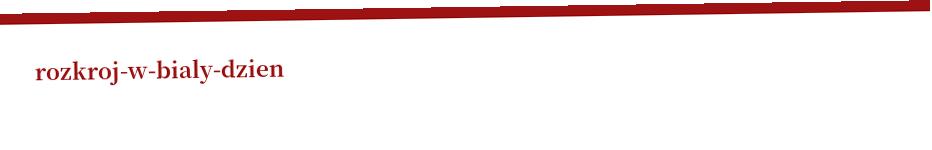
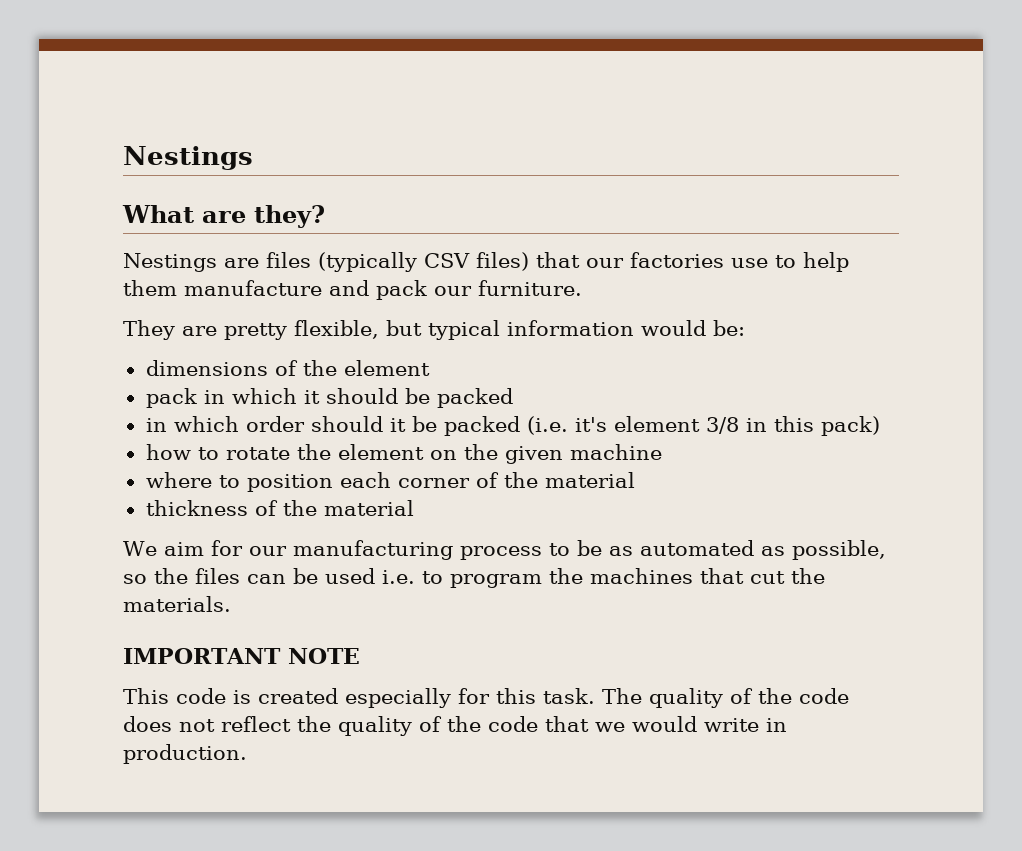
[34,57,285,87] rozkroj-w-bialy-dzien -> [123,146,253,170] [122,205,325,228] [123,252,849,272] [123,280,582,300] [123,320,745,340] [145,360,430,376] [145,388,513,408] [145,416,880,436] [145,444,662,464] [145,472,635,492] [145,500,414,516] [123,540,886,560] [123,568,825,588] [123,596,231,612] [123,648,360,664] [123,688,849,708] [123,716,787,736] [123,744,247,764] Nestings // What are they? // Nestings are files (typically CSV files) that our factories use to help them manufacture and pack our furniture. // They are pretty flexible, but typical information would be: // dimensions of the element // pack in which it should be packed // in which order should it be packed (i.e. it's element 3/8 in this pack) // how to rotate the element on the given machine // where to position each corner of the material // thickness of the material // We aim for our manufacturing process to be as automated as possible, so the files can be used i.e. to program the machines that cut the materials. // IMPORTANT NOTE // This code is created especially for this task. The quality of the code does not reflect the quality of the code that we would write in production.

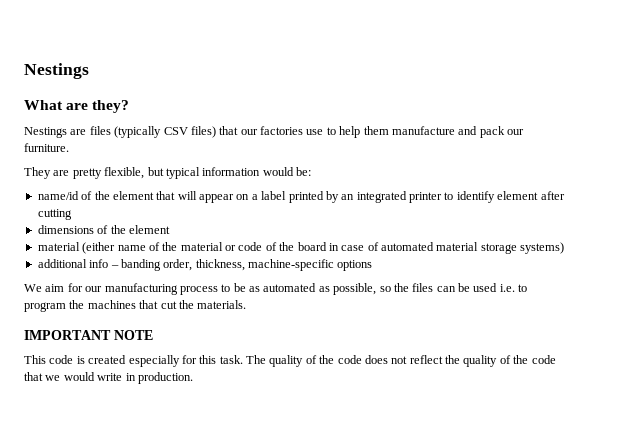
[145,360,430,376] [145,388,513,408] [145,416,880,436] [145,444,662,464] [145,472,635,492] [145,500,414,516] dimensions of the element // pack in which it should be packed // in which order should it be packed (i.e. it's element 3/8 in this pack) // how to rotate the element on the given machine // where to position each corner of the material // thickness of the material -> [37,191,565,203] [37,209,72,220] [37,225,170,234] [37,242,565,254] [37,259,373,271] name/id of the element that will appear on a label printed by an integrated printer to identify element after cutting // dimensions of the element // material (either name of the material or code of the board in case of automated material storage systems) // additional info – banding order, thickness, machine-specific options

